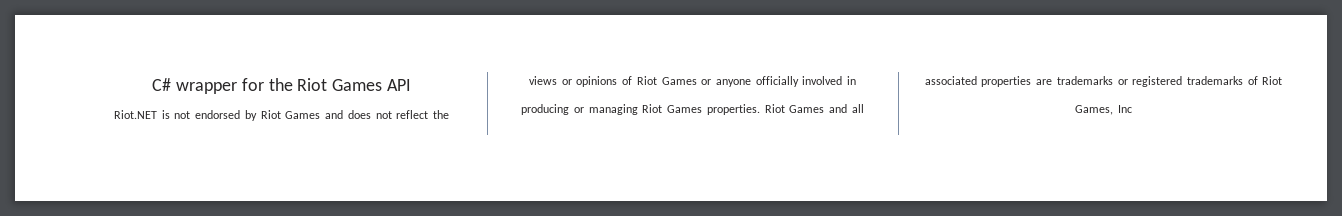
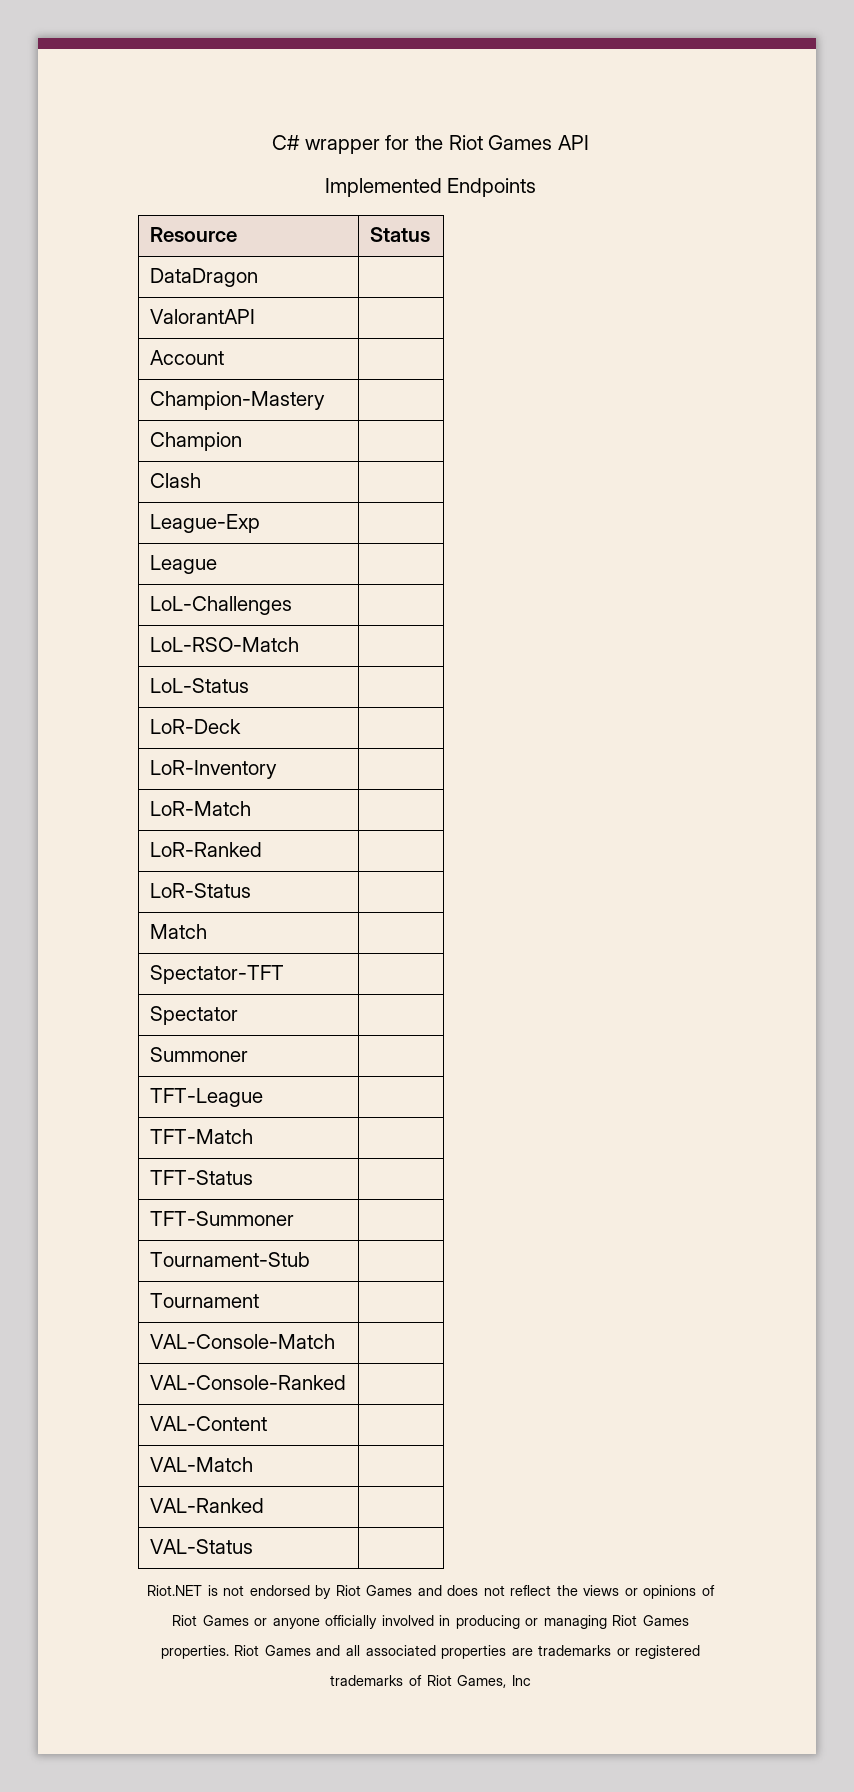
(411, 85) none -> [324,178,537,197] [149,227,237,242] [369,227,430,242] [149,268,258,287] [149,309,255,324] [149,350,224,365] [149,391,325,410] [149,432,242,451] [149,473,201,488] [149,514,260,533] [149,555,217,574] [149,596,292,615] [149,637,299,652] [149,678,249,693] [149,719,241,734] [149,760,277,779] [149,801,251,816] [149,842,262,857] [149,883,251,898] [149,924,207,939] [149,965,284,984] [149,1006,238,1025] [149,1047,248,1062] [149,1088,263,1107] [149,1129,253,1144] [149,1170,253,1185] [149,1211,294,1226] [149,1252,310,1267] [149,1293,259,1308] [149,1334,335,1349] [149,1375,346,1390] [149,1416,267,1431] [149,1457,253,1472] [149,1498,264,1513] [149,1539,253,1554] // Implemented Endpoints // Resource | Status // DataDragon | // ValorantAPI | // Account | // Champion-Mastery | // Champion | // Clash | // League-Exp | // League | // LoL-Challenges | // LoL-RSO-Match | // LoL-Status | // LoR-Deck | // LoR-Inventory | // LoR-Match | // LoR-Ranked | // LoR-Status | // Match | // Spectator-TFT | // Spectator | // Summoner | // TFT-League | // TFT-Match | // TFT-Status | // TFT-Summoner | // Tournament-Stub | // Tournament | // VAL-Console-Match | // VAL-Console-Ranked | // VAL-Content | // VAL-Match | // VAL-Ranked | // VAL-Status |

